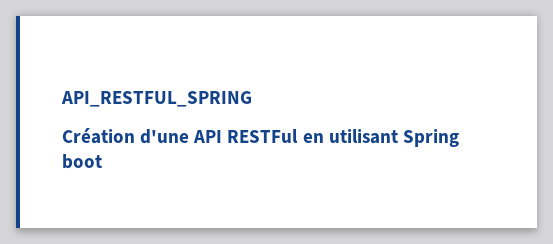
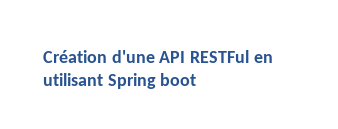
[61,91,252,107] API_RESTFUL_SPRING // -> (43, 56) none

